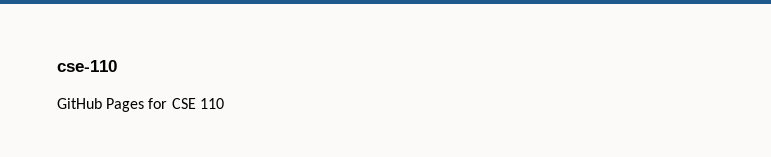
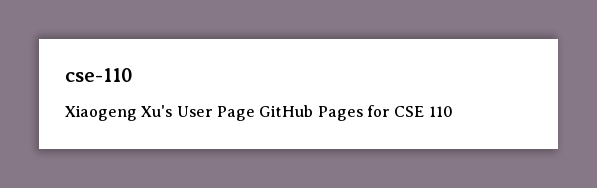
(117, 66) none -> [65,105,255,121] Xiaogeng Xu's User Page

